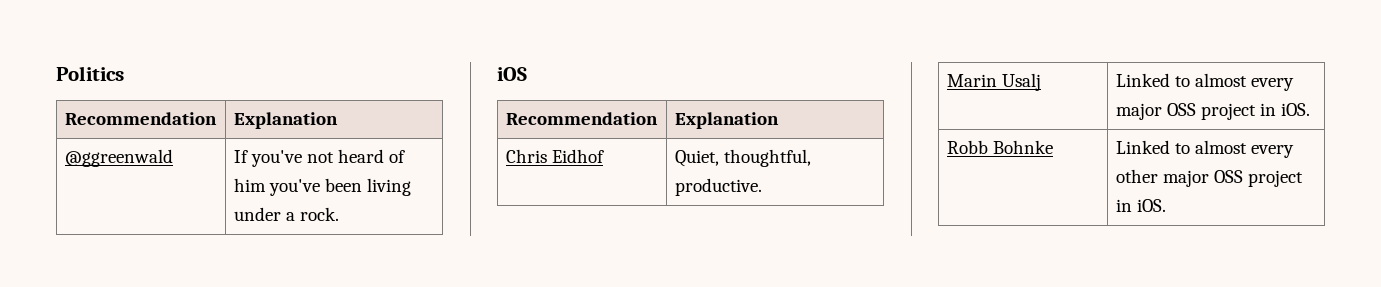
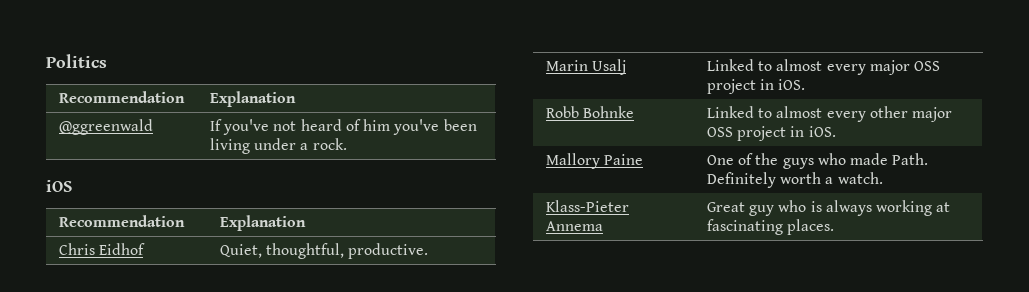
(1166, 205) none -> [545,153,643,169] [706,153,929,169] [706,172,883,188] [545,200,629,212] [545,221,603,231] [706,200,951,216] [706,219,834,235] // Mallory Paine | One of the guys who made Path. Definitely worth a watch. // Klass-Pieter Annema | Great guy who is always working at fascinating places.

